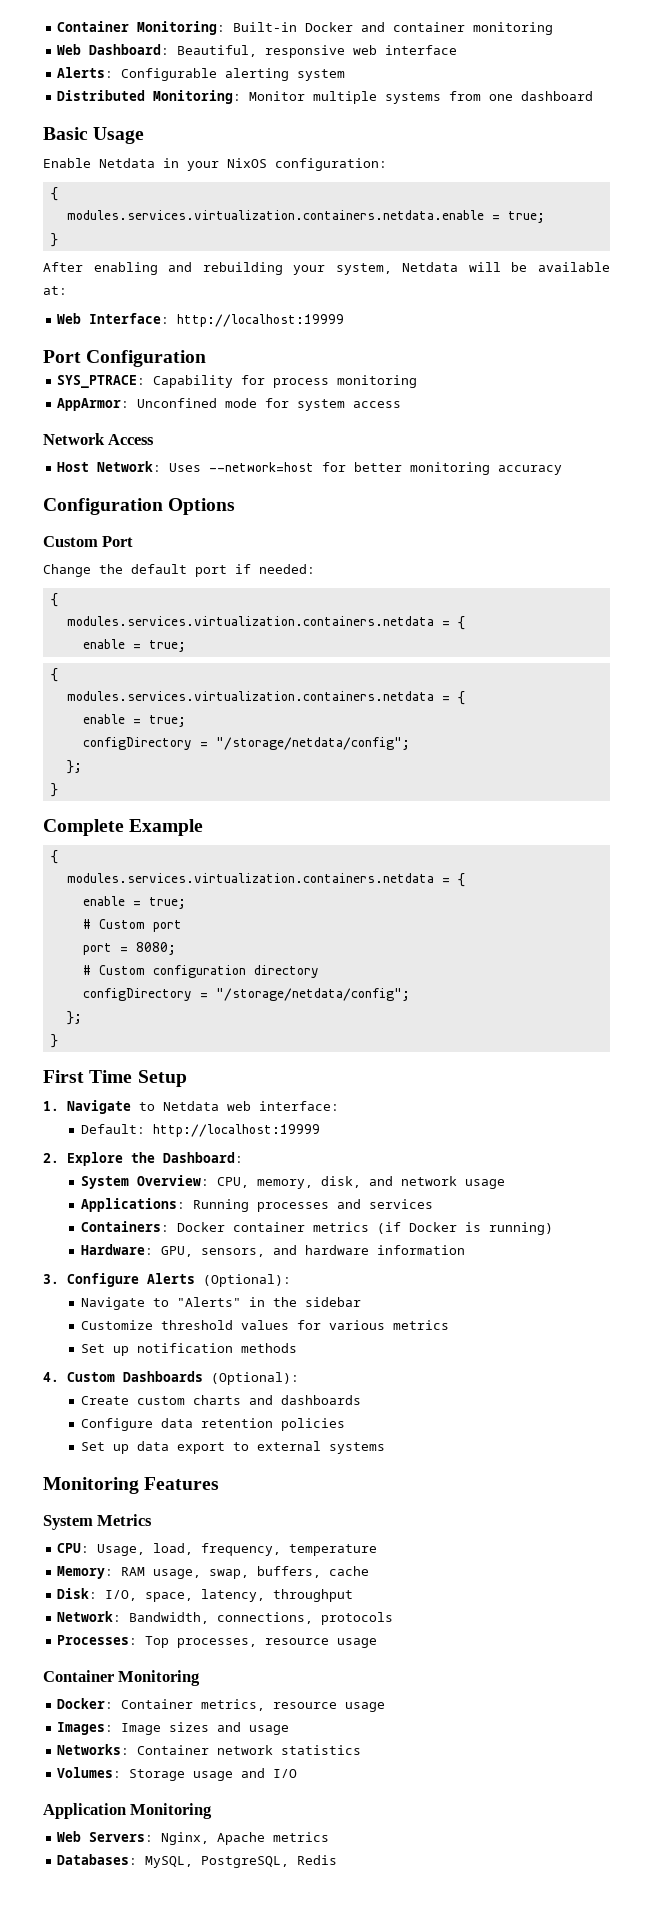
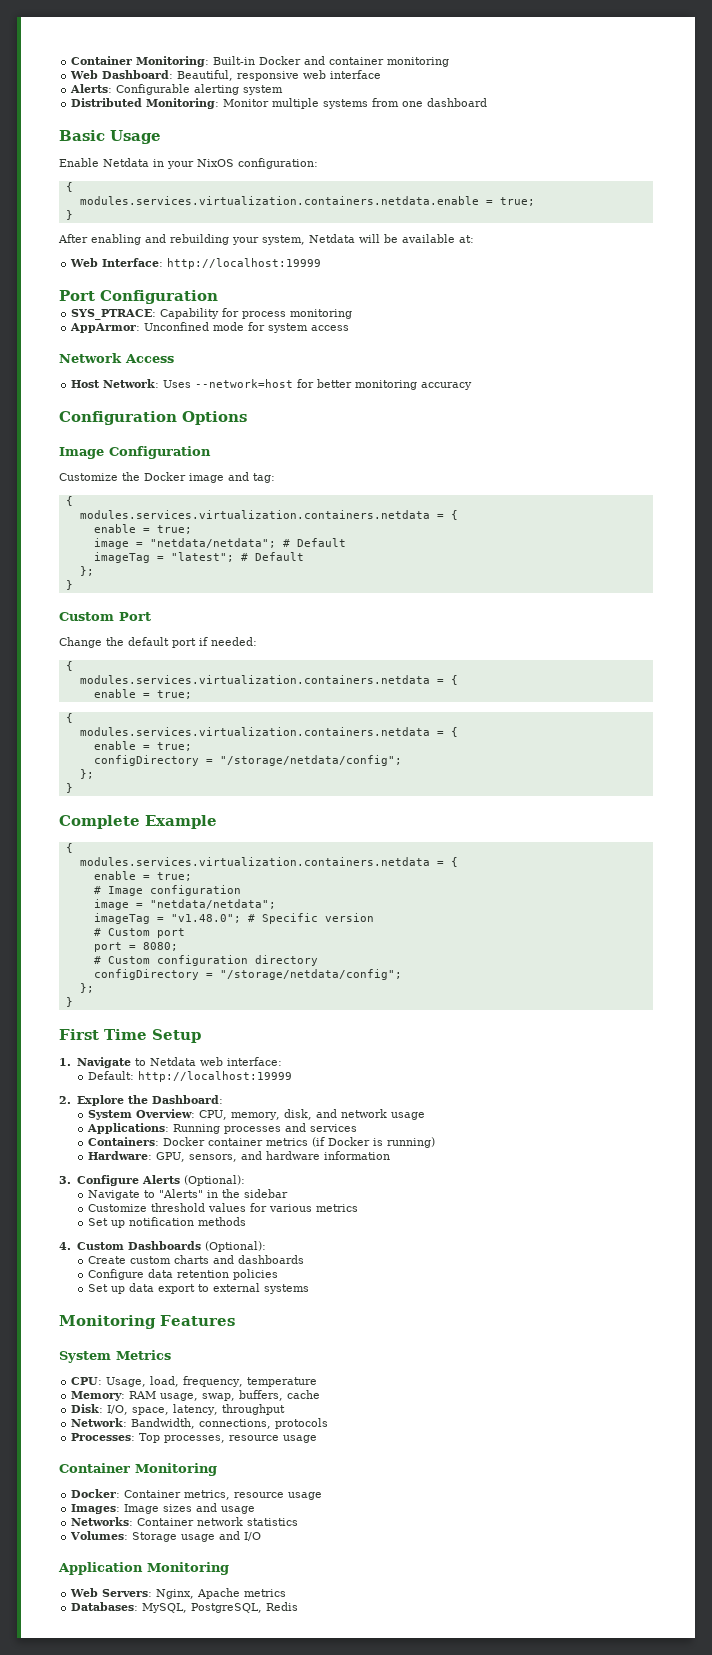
(236, 506) none -> [59,446,211,459] [59,472,275,483] [65,496,73,506] [79,510,458,520] [93,524,192,534] [93,538,346,549] [93,552,304,563] [79,566,94,576] [65,580,73,590] // Image Configuration // Customize the Docker image and tag: // { // modules.services.virtualization.containers.netdata = { // enable = true; // image = "netdata/netdata"; # Default // imageTag = "latest"; # Default // }; // }
(186, 903) none -> [93,885,241,896] [93,899,276,910] [93,913,374,924] // # Image configuration // image = "netdata/netdata"; // imageTag = "v1.48.0"; # Specific version

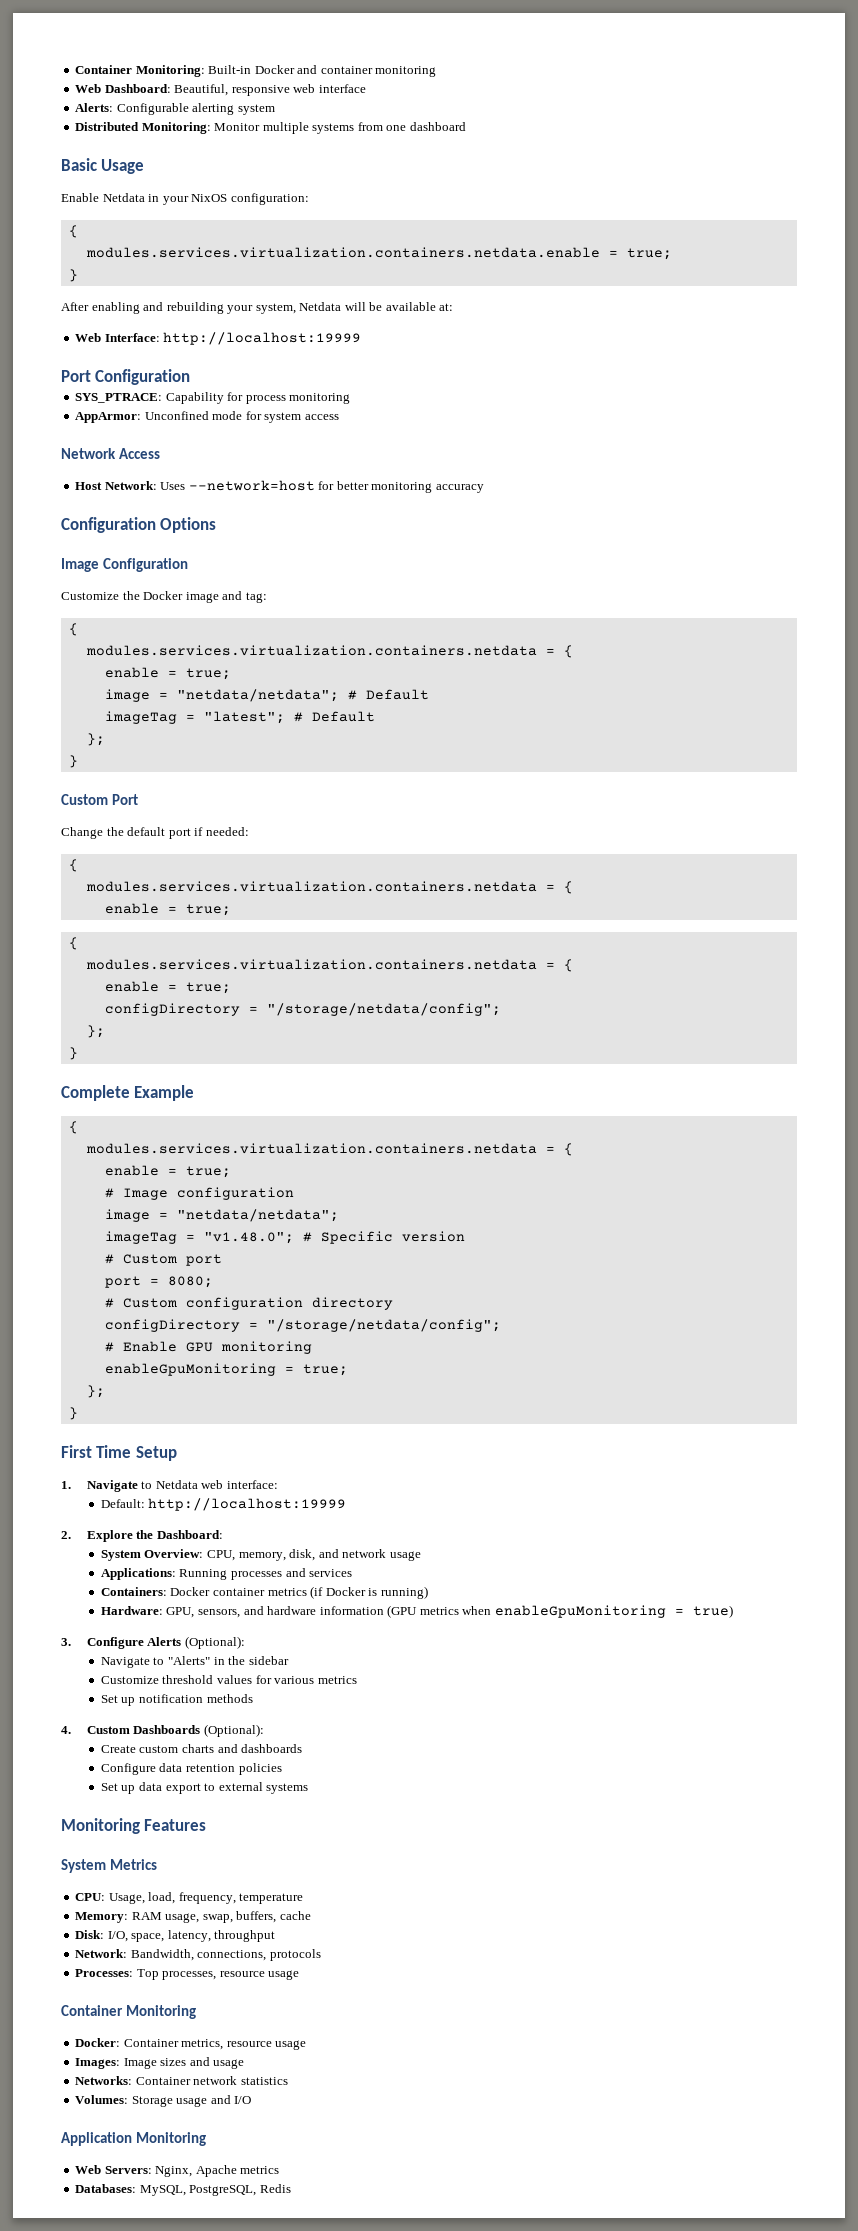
(402, 974) none -> [104,1341,312,1354] [104,1363,348,1376] // # Enable GPU monitoring // enableGpuMonitoring = true;
(390, 1155) none -> [387,1605,733,1618] (GPU metrics when enableGpuMonitoring = true)

